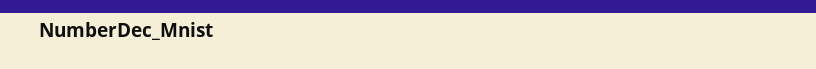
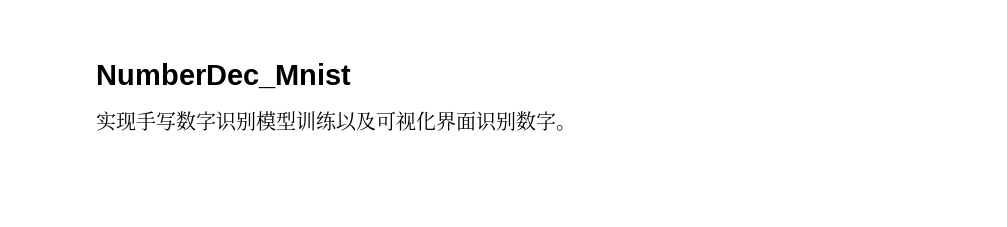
(213, 31) none -> [96,111,576,132] // 实现手写数字识别模型训练以及可视化界面识别数字。

